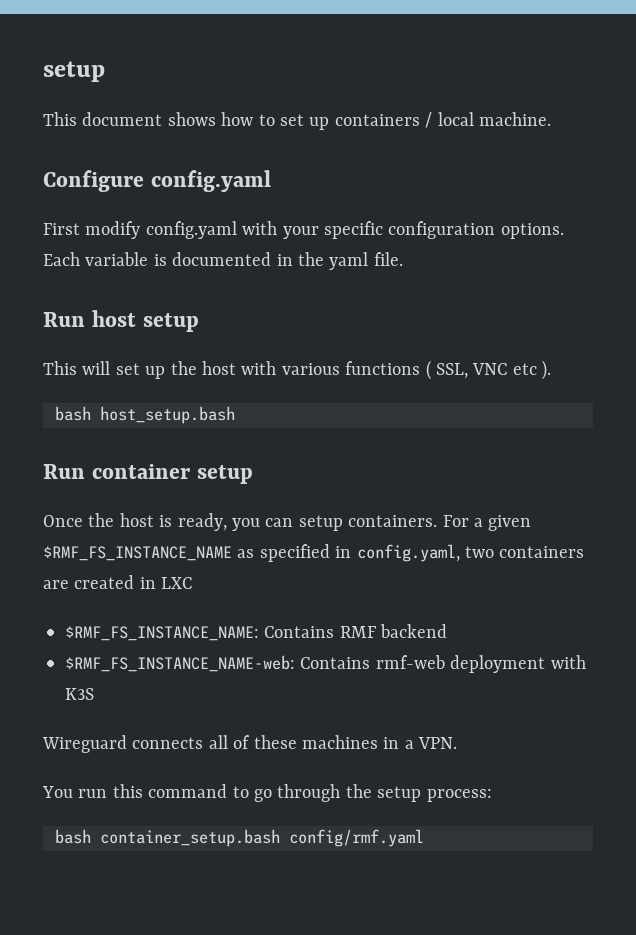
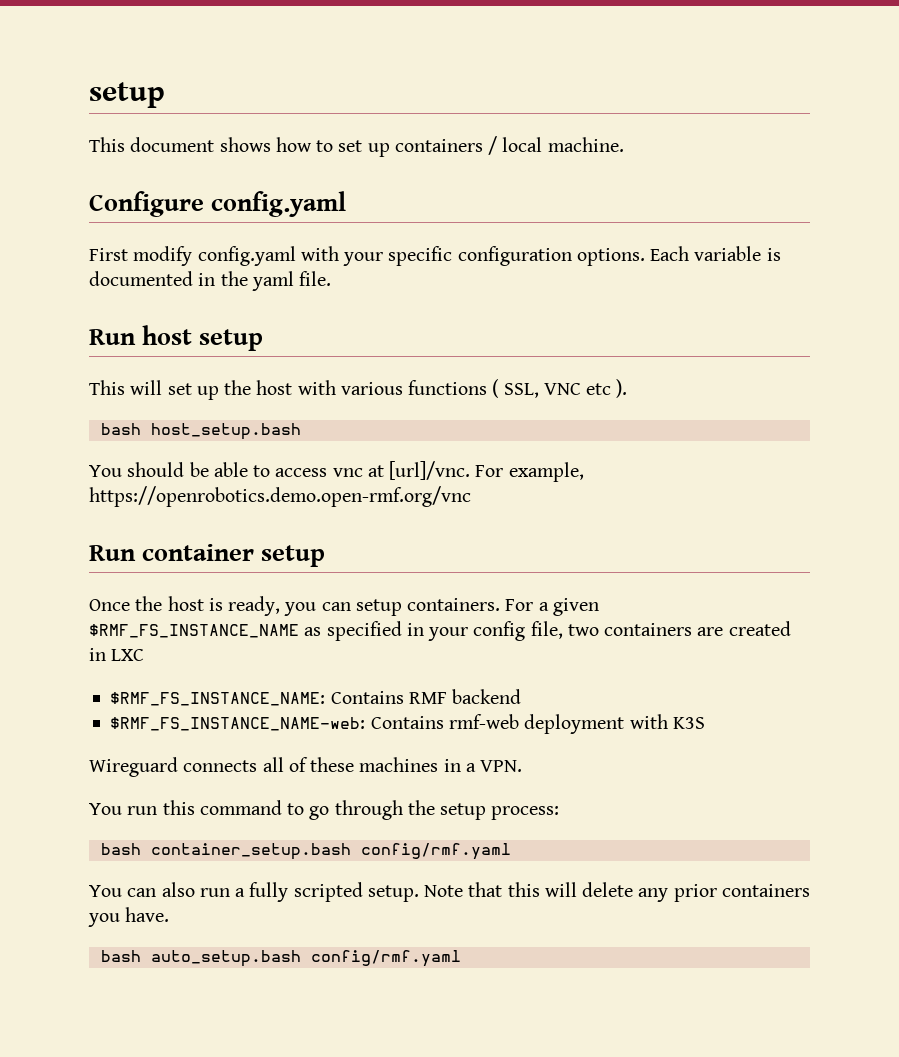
(235, 415) none -> [89,461,584,482] [89,486,471,507] // You should be able to access vnc at [url]/vnc. For example, https://openrobotics.demo.open-rmf.org/vnc
[356,544,460,562] config.yaml, -> [428,621,563,641] your config file,
(424, 838) none -> [89,882,810,902] [88,907,170,927] [100,950,461,967] // You can also run a fully scripted setup. Note that this will delete any prior containers you have. // bash auto_setup.bash config/rmf.yaml

